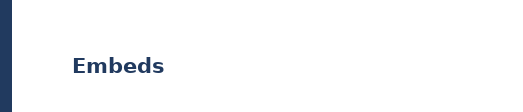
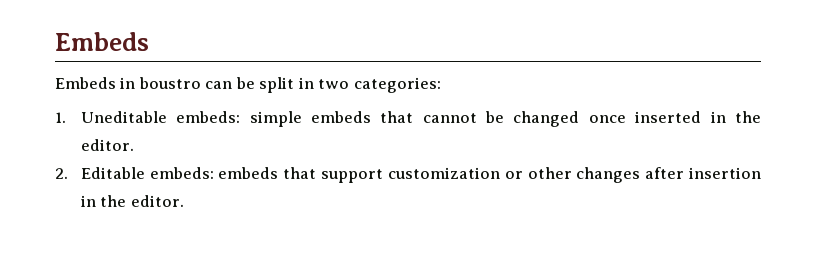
[72,57,165,73] Embeds -> [55,32,149,51] [55,77,441,93] [55,111,762,127] [80,139,134,151] [55,167,762,183] [80,195,184,207] Embeds // Embeds in boustro can be split in two categories: // 1. Uneditable embeds: simple embeds that cannot be changed once inserted in the editor. // 2. Editable embeds: embeds that support customization or other changes after insertion in the editor.

